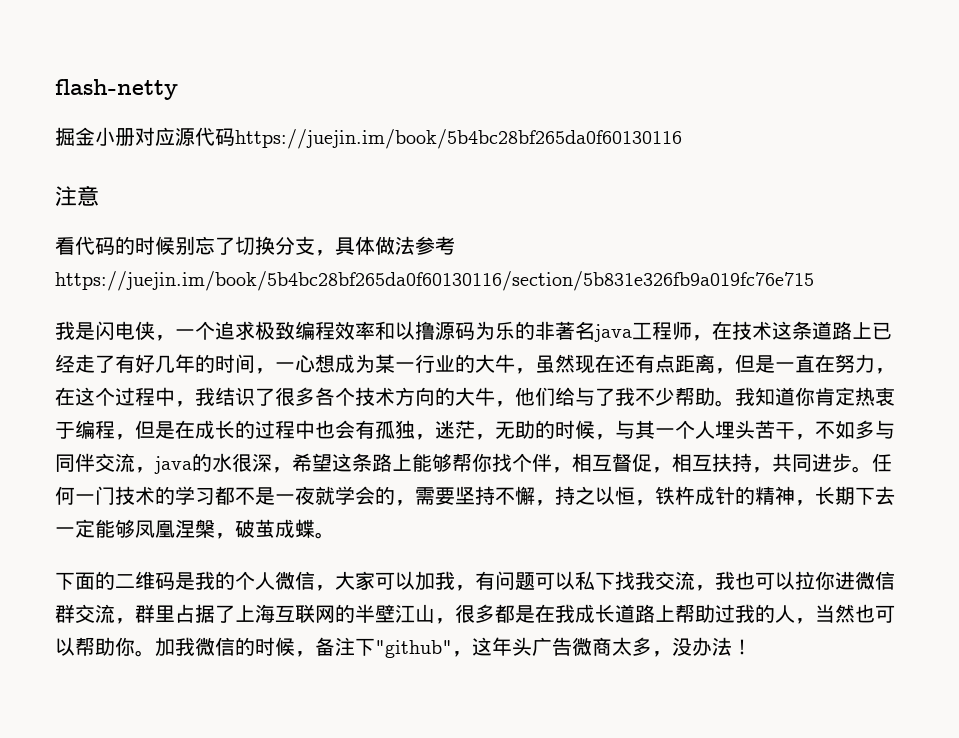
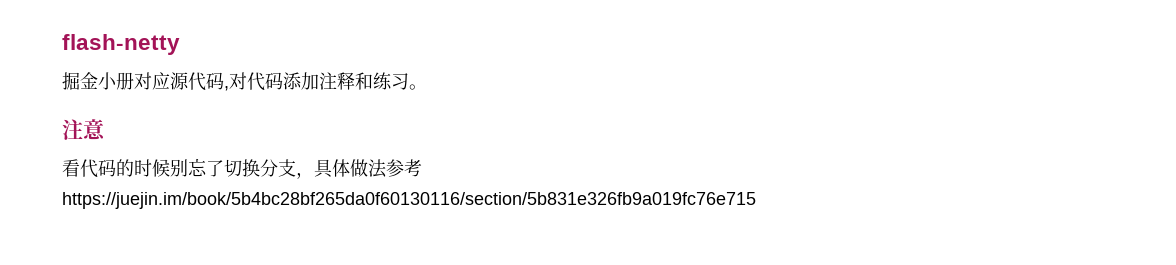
[235,129,682,149] https://juejin.im/book/5b4bc28bf265da0f60130116 -> [224,72,427,91] ,对代码添加注释和练习。
[55,321,892,342] [55,354,895,374] [55,387,895,407] [55,420,895,440] [55,453,892,474] [55,486,895,506] [55,519,335,539] [55,571,895,591] [55,604,895,624] [55,637,752,658] // 我是闪电侠，一个追求极致编程效率和以撸源码为乐的非著名java工程师，在技术这条道路上已经走了有好几年的时间，一心想成为某一行业的大牛，虽然现在还有点距离，但是一直在努力，在这个过程中，我结识了很多各个技术方向的大牛，他们给与了我不少帮助。我知道你肯定热衷于编程，但是在成长的过程中也会有孤独，迷茫，无助的时候，与其一个人埋头苦干，不如多与同伴交流，java的水很深，希望这条路上能够帮你找个伴，相互督促，相互扶持，共同进步。任何一门技术的学习都不是一夜就学会的，需要坚持不懈，持之以恒，铁杵成针的精神，长期下去一定能够凤凰涅槃，破茧成蝶。 // 下面的二维码是我的个人微信，大家可以加我，有问题可以私下找我交流，我也可以拉你进微信群交流，群里占据了上海互联网的半壁江山，很多都是在我成长道路上帮助过我的人，当然也可以帮助你。加我微信的时候，备注下"github"，这年头广告微商太多，没办法！ -> (756, 200) none

